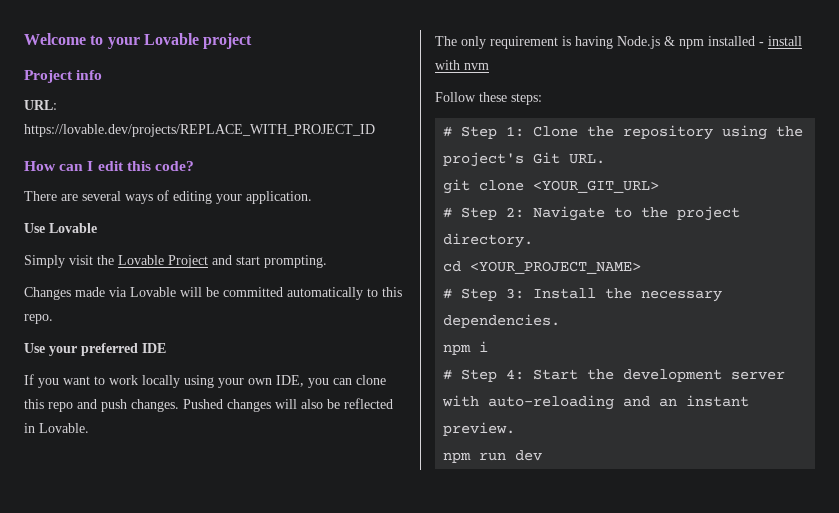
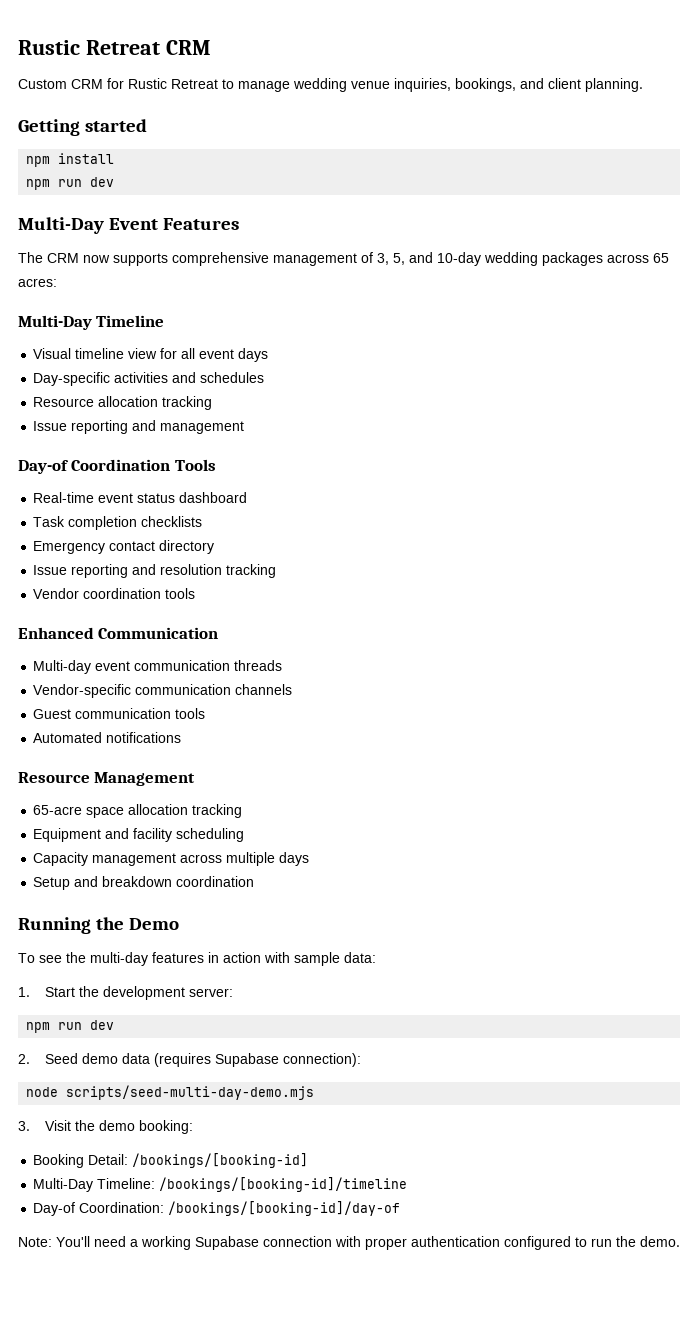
[24,33,253,49] [24,70,103,83] [24,100,57,110] [24,124,375,137] [24,161,194,171] [24,190,312,204] [24,223,97,233] [24,255,327,268] [24,287,402,300] [24,314,53,324] [24,343,166,356] [24,374,386,388] [24,398,393,412] [24,423,89,433] [435,36,802,49] [435,60,489,70] [435,92,542,105] [443,125,804,140] [443,152,606,167] [443,179,660,194] [443,206,741,221] [443,233,534,248] [443,261,642,274] [443,288,723,302] [443,314,561,328] [443,341,489,355] [443,369,786,382] [442,395,750,410] [443,422,516,436] [443,450,543,463] Welcome to your Lovable project // Project info // URL: https://lovable.dev/projects/REPLACE_WITH_PROJECT_ID // How can I edit this code? // There are several ways of editing your application. // Use Lovable // Simply visit the Lovable Project and start prompting. // Changes made via Lovable will be committed automatically to this repo. // Use your preferred IDE // If you want to work locally using your own IDE, you can clone this repo and push changes. Pushed changes will also be reflected in Lovable. // The only requirement is having Node.js & npm installed - install with nvm // Follow these steps: // # Step 1: Clone the repository using the project's Git URL. // git clone <YOUR_GIT_URL> // # Step 2: Navigate to the project directory. // cd <YOUR_PROJECT_NAME> // # Step 3: Install the necessary dependencies. // npm i // # Step 4: Start the development server with auto-reloading and an instant preview. // npm run dev -> [18,40,211,55] [18,78,643,92] [18,119,148,136] [26,153,115,167] [26,177,115,190] [18,217,240,234] [18,252,669,266] [18,278,57,287] [18,315,165,330] [33,348,269,362] [33,372,265,386] [33,396,213,410] [33,420,245,434] [18,459,216,474] [33,492,248,503] [33,516,203,530] [33,540,215,554] [33,564,277,578] [33,588,196,599] [18,627,219,639] [33,660,283,674] [33,684,293,698] [33,708,206,719] [33,732,182,743] [18,772,196,786] [33,804,243,818] [33,828,245,842] [33,852,310,866] [33,876,255,890] [18,917,180,934] [18,952,376,966] [18,986,233,1000] [26,1020,115,1033] [18,1053,361,1067] [26,1085,315,1100] [18,1120,193,1134] [33,1153,309,1168] [33,1177,408,1192] [33,1201,401,1216] [18,1236,680,1250] Rustic Retreat CRM // Custom CRM for Rustic Retreat to manage wedding venue inquiries, bookings, and client planning. // Getting started // npm install // npm run dev // Multi-Day Event Features // The CRM now supports comprehensive management of 3, 5, and 10-day wedding packages across 65 acres: // Multi-Day Timeline // Visual timeline view for all event days // Day-specific activities and schedules // Resource allocation tracking // Issue reporting and management // Day-of Coordination Tools // Real-time event status dashboard // Task completion checklists // Emergency contact directory // Issue reporting and resolution tracking // Vendor coordination tools // Enhanced Communication // Multi-day event communication threads // Vendor-specific communication channels // Guest communication tools // Automated notifications // Resource Management // 65-acre space allocation tracking // Equipment and facility scheduling // Capacity management across multiple days // Setup and breakdown coordination // Running the Demo // To see the multi-day features in action with sample data: // 1. Start the development server: // npm run dev // 2. Seed demo data (requires Supabase connection): // node scripts/seed-multi-day-demo.mjs // 3. Visit the demo booking: // Booking Detail: /bookings/[booking-id] // Multi-Day Timeline: /bookings/[booking-id]/timeline // Day-of Coordination: /bookings/[booking-id]/day-of // Note: You'll need a working Supabase connection with proper authentication configured to run the demo.

